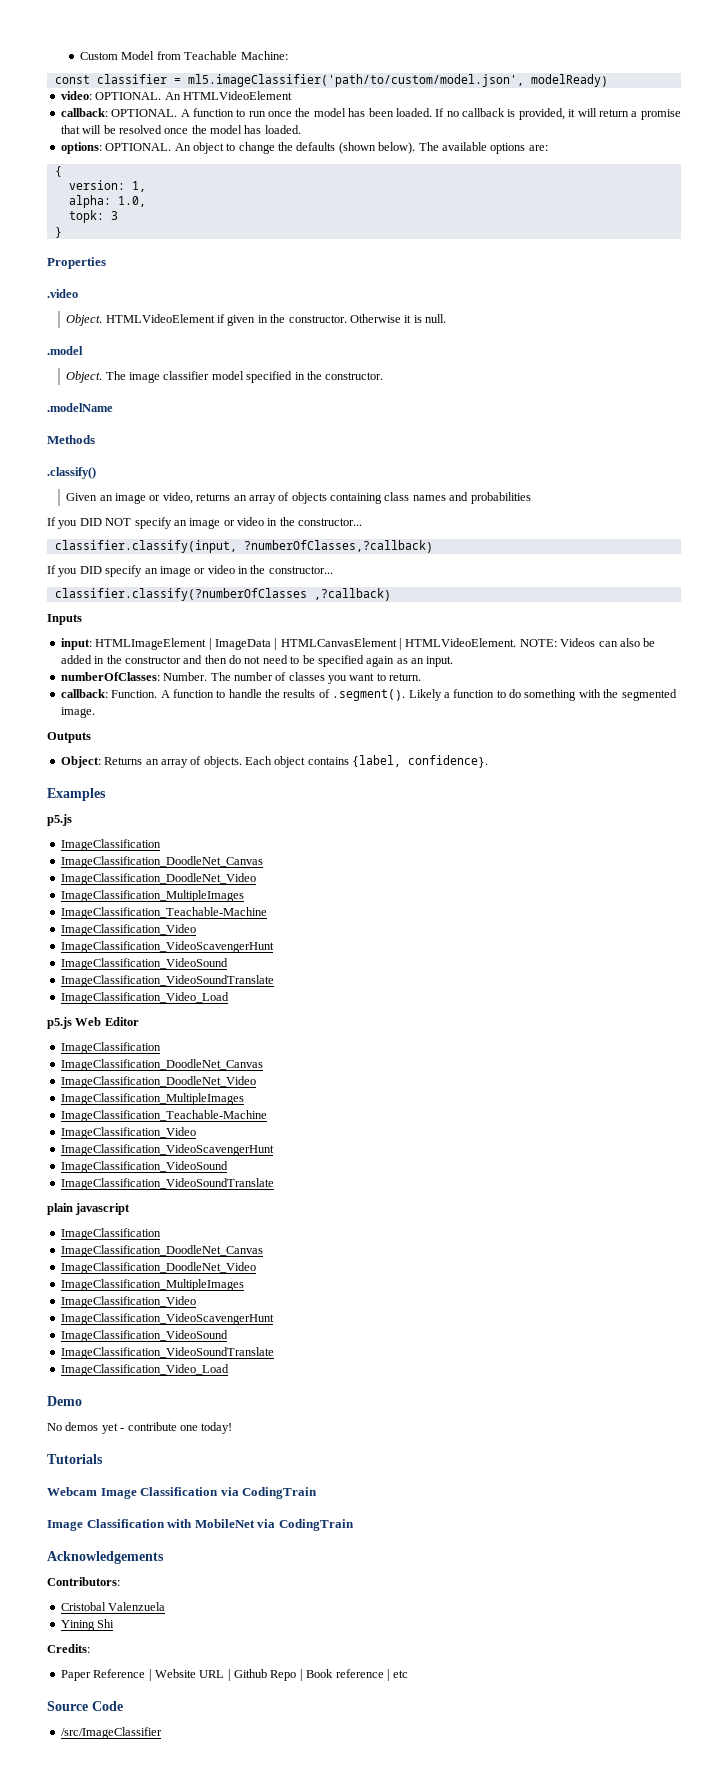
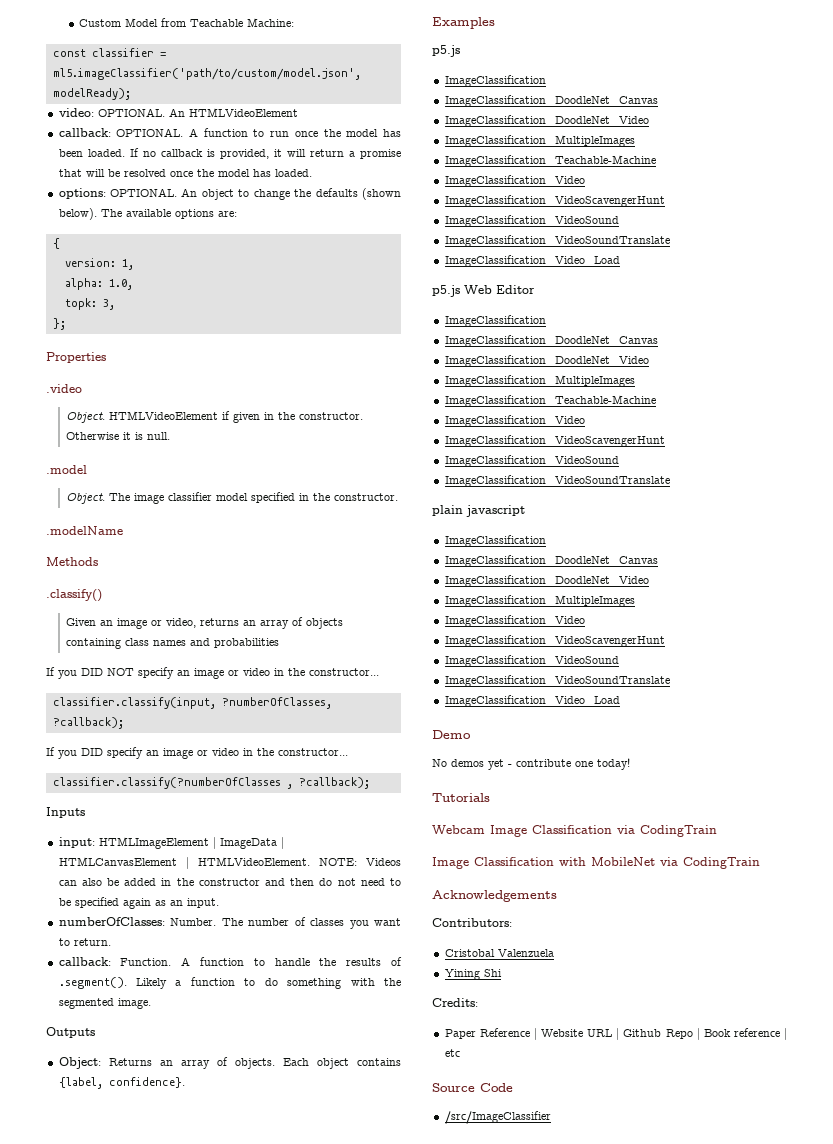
[530,74,608,87] modelReady) -> [52,88,131,100] modelReady);
[110,211,118,220] [54,227,62,238] 3 // } -> [102,299,115,310] [52,318,66,330] 3, // };
[243,540,433,553] ?numberOfClasses,?callback) -> [221,697,332,709] [52,717,124,729] ?numberOfClasses, ?callback);
[313,588,391,601] ,?callback) -> [286,777,370,789] , ?callback);

